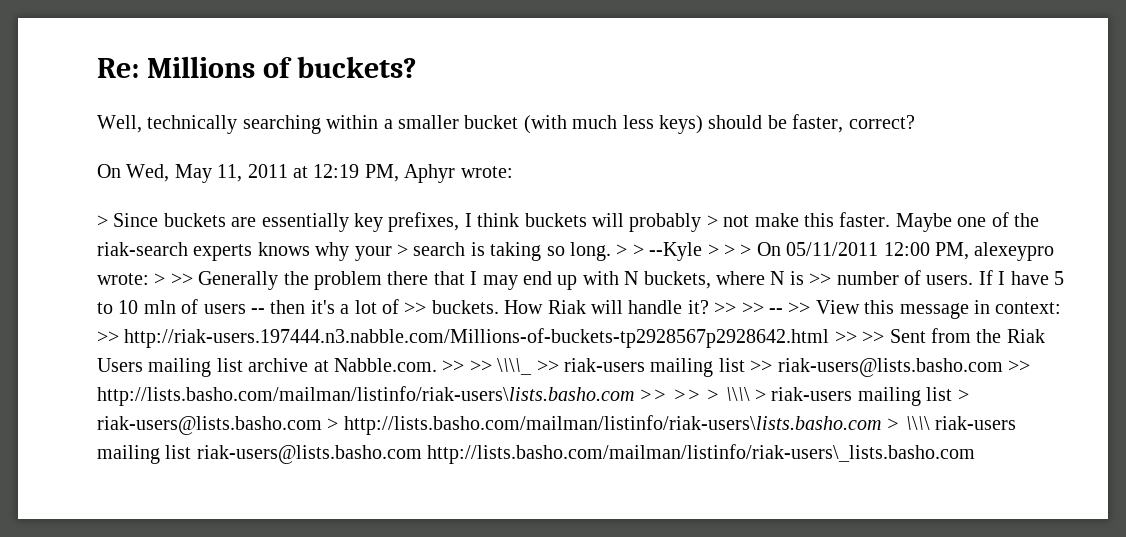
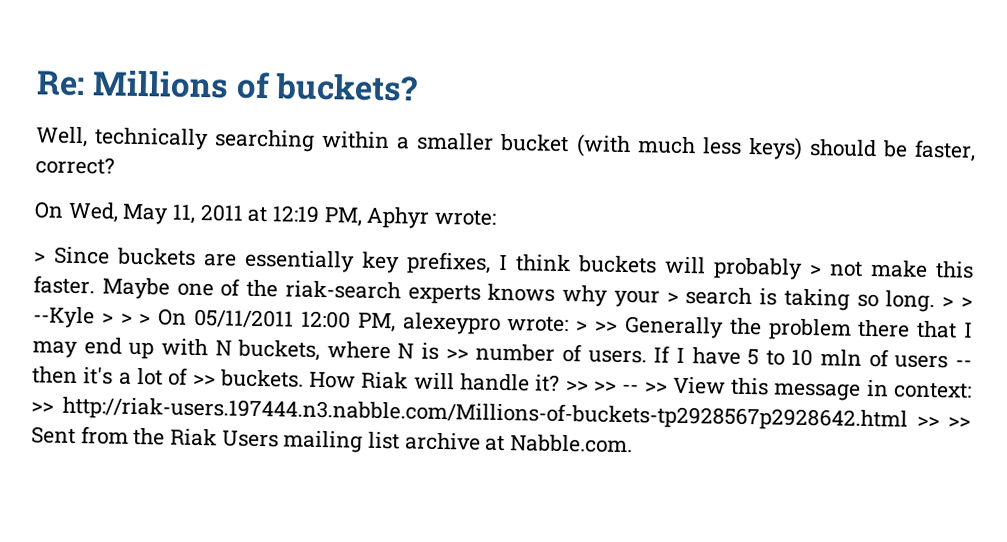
[442,358,1030,377] [97,386,969,406] [97,415,1016,435] [97,444,976,464] >> >> \\\\_ >> riak-users mailing list >> riak-users@lists.basho.com >> http://lists.basho.com/mailman/listinfo/riak-users\lists.basho.com >> >> > \\\\ > riak-users mailing list > riak-users@lists.basho.com > http://lists.basho.com/mailman/listinfo/riak-users\lists.basho.com > \\\\ riak-users mailing list riak-users@lists.basho.com http://lists.basho.com/mailman/listinfo/riak-users\_lists.basho.com -> (634, 444) none

